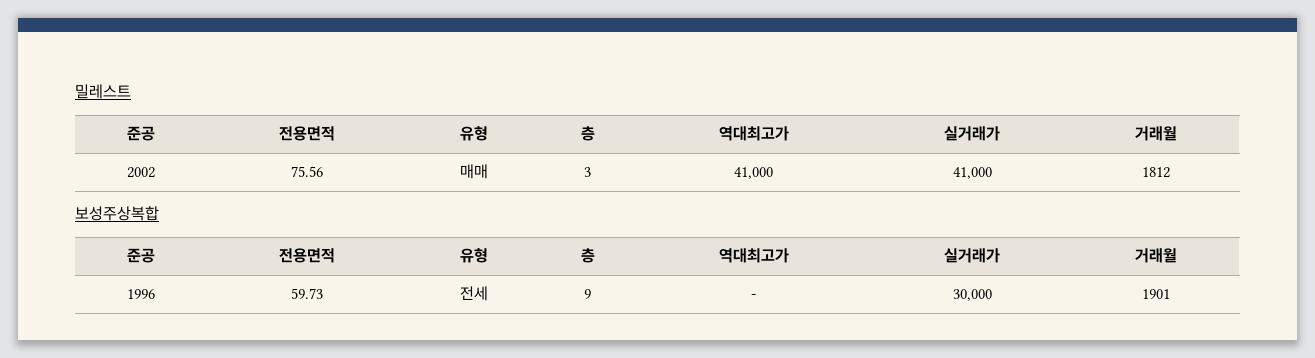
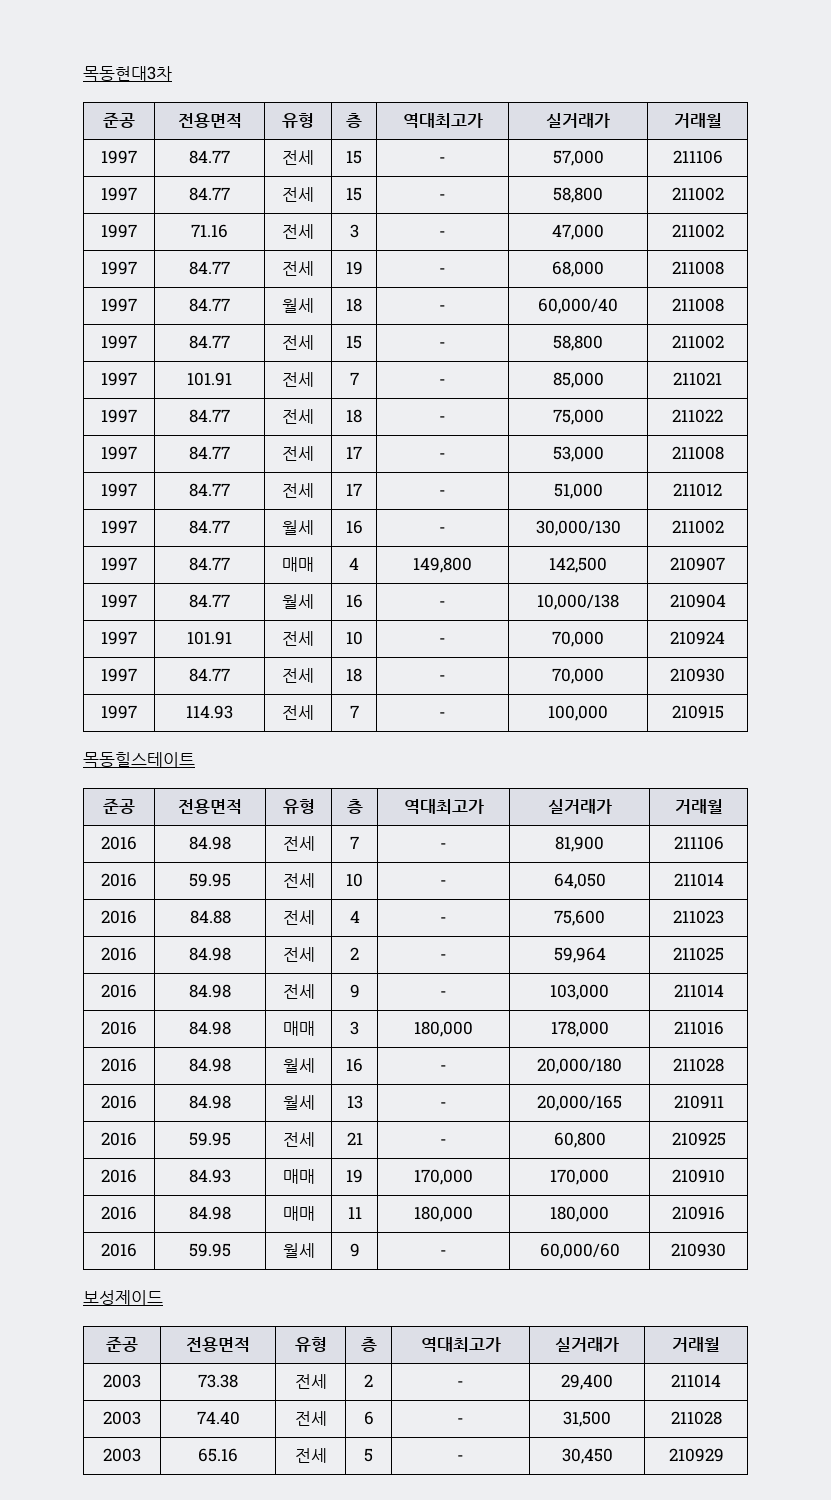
[75,84,131,99] [127,126,155,141] [279,126,335,141] [459,126,488,141] [580,126,595,141] [718,126,789,141] [944,126,1000,141] [1135,126,1177,141] [127,167,155,178] [291,166,323,177] [459,164,488,179] [584,167,591,177] [734,167,773,179] [952,167,992,179] [1142,167,1170,178] [75,206,159,221] [127,248,155,263] [279,248,335,263] [459,248,488,263] [580,248,595,263] [718,248,789,263] [944,248,1000,263] [1135,248,1177,263] [127,289,155,299] [291,288,323,299] [459,286,488,301] [584,289,591,299] [751,294,756,299] [952,289,992,301] [1142,289,1170,299] 밀레스트 // 준공 | 전용면적 | 유형 | 층 | 역대최고가 | 실거래가 | 거래월 // 2002 | 75.56 | 매매 | 3 | 41,000 | 41,000 | 1812 // 보성주상복합 // 준공 | 전용면적 | 유형 | 층 | 역대최고가 | 실거래가 | 거래월 // 1996 | 59.73 | 전세 | 9 | - | 30,000 | 1901 -> [83,66,172,81] [103,113,135,128] [177,113,242,128] [282,113,314,128] [346,113,362,128] [402,113,483,128] [546,113,610,128] [673,113,722,128] [101,150,137,164] [189,150,230,164] [282,150,314,165] [346,150,362,164] [439,157,446,163] [552,150,604,166] [672,150,723,164] [101,187,137,201] [189,187,230,201] [282,187,314,202] [346,187,362,201] [439,194,446,200] [553,187,603,203] [671,187,724,201] [101,224,137,238] [191,224,228,238] [282,224,314,239] [349,224,359,238] [439,231,446,237] [552,224,604,240] [671,224,724,238] [101,261,137,275] [189,261,230,275] [282,261,314,276] [345,261,363,275] [439,268,446,274] [552,261,604,277] [671,261,724,275] [101,298,137,312] [189,298,230,312] [282,298,314,313] [346,298,362,312] [439,305,446,311] [538,298,618,314] [671,298,724,312] [101,335,137,349] [189,335,230,349] [282,335,314,350] [346,335,362,349] [439,342,446,348] [553,335,603,351] [671,335,724,349] [101,372,137,386] [187,372,232,386] [282,372,314,387] [349,372,359,385] [439,379,446,385] [552,372,604,388] [673,372,722,386] [101,409,137,423] [189,409,230,423] [282,409,314,424] [346,409,362,423] [439,416,446,422] [552,409,604,425] [672,409,723,423] [101,446,137,460] [189,446,230,460] [282,446,314,461] [346,446,362,459] [439,453,446,459] [552,446,604,462] [671,446,724,460] [101,483,137,497] [189,483,230,497] [282,483,314,498] [346,483,362,496] [439,490,446,496] [553,483,603,499] [673,483,722,497] [101,520,137,534] [189,520,230,534] [282,520,314,535] [345,520,363,534] [439,527,446,533] [535,520,621,536] [671,520,724,534] [101,557,137,571] [189,557,230,571] [282,557,314,572] [349,557,359,570] [413,557,472,573] [549,557,607,573] [670,557,725,571] [101,594,137,608] [189,594,230,608] [282,594,314,609] [345,594,363,608] [439,601,446,607] [537,594,619,610] [669,594,726,608] [101,631,137,645] [187,631,232,645] [282,631,314,646] [345,631,363,645] [439,638,446,644] [552,631,604,647] [670,631,725,645] [101,668,137,682] [189,668,230,682] [282,668,314,683] [346,668,362,682] [439,675,446,681] [552,668,604,684] [670,668,725,682] [101,705,137,719] [186,705,233,719] [282,705,314,720] [349,705,359,718] [439,712,446,718] [548,705,608,721] [671,705,724,719] [83,752,195,767] [103,799,135,814] [178,799,242,814] [282,799,315,814] [346,799,363,814] [403,799,484,814] [547,799,612,814] [674,799,723,814] [101,836,137,850] [189,836,231,850] [282,836,315,851] [350,836,359,849] [440,843,447,849] [555,836,604,852] [673,836,724,850] [101,873,137,887] [189,873,231,887] [282,873,315,888] [346,873,363,887] [440,880,447,886] [553,873,606,889] [673,873,724,887] [101,910,137,924] [189,910,231,924] [282,910,315,925] [349,910,360,923] [440,917,447,923] [554,910,605,926] [673,910,724,924] [101,947,137,961] [189,947,231,961] [282,947,315,962] [350,947,359,960] [440,954,447,960] [553,947,606,963] [673,947,724,961] [101,984,137,998] [189,984,231,998] [282,984,315,999] [349,984,360,998] [440,991,447,997] [550,984,609,1000] [673,984,724,998] [101,1021,137,1035] [189,1021,231,1035] [282,1021,315,1036] [350,1021,359,1035] [414,1021,473,1037] [550,1021,609,1037] [673,1021,724,1035] [101,1058,137,1072] [189,1058,231,1072] [282,1058,315,1073] [346,1058,363,1072] [440,1065,447,1071] [537,1058,622,1074] [673,1058,724,1072] [101,1095,137,1109] [189,1095,231,1109] [282,1095,315,1110] [346,1095,363,1109] [440,1102,447,1108] [537,1095,622,1111] [673,1095,724,1109] [101,1132,137,1146] [189,1132,231,1146] [282,1132,315,1147] [346,1132,363,1145] [440,1139,447,1145] [553,1132,606,1148] [671,1132,726,1146] [101,1169,137,1183] [189,1169,231,1183] [282,1169,315,1184] [346,1169,363,1183] [414,1169,473,1185] [550,1169,609,1185] [672,1169,725,1183] [101,1206,137,1220] [189,1206,231,1220] [282,1206,315,1221] [347,1206,362,1219] [414,1206,473,1222] [550,1206,609,1222] [672,1206,725,1220] [101,1243,137,1257] [189,1243,231,1257] [282,1243,315,1258] [349,1243,360,1257] [440,1250,447,1256] [539,1243,620,1259] [671,1243,726,1257] [83,1290,163,1305] [106,1337,138,1352] [186,1337,250,1352] [294,1337,327,1352] [360,1337,377,1352] [420,1337,501,1352] [555,1337,619,1352] [672,1337,720,1352] [103,1374,141,1388] [198,1374,238,1388] [294,1374,327,1389] [364,1374,373,1387] [457,1381,464,1387] [561,1374,613,1390] [671,1374,721,1388] [103,1411,141,1425] [196,1411,240,1425] [294,1411,327,1426] [363,1411,374,1425] [457,1418,464,1424] [563,1411,611,1427] [670,1411,722,1425] [103,1448,141,1462] [198,1448,238,1462] [294,1448,327,1463] [364,1448,373,1462] [457,1455,464,1461] [561,1448,613,1464] [668,1448,724,1462] 목동현대3차 // 준공 | 전용면적 | 유형 | 층 | 역대최고가 | 실거래가 | 거래월 // 1997 | 84.77 | 전세 | 15 | - | 57,000 | 211106 // 1997 | 84.77 | 전세 | 15 | - | 58,800 | 211002 // 1997 | 71.16 | 전세 | 3 | - | 47,000 | 211002 // 1997 | 84.77 | 전세 | 19 | - | 68,000 | 211008 // 1997 | 84.77 | 월세 | 18 | - | 60,000/40 | 211008 // 1997 | 84.77 | 전세 | 15 | - | 58,800 | 211002 // 1997 | 101.91 | 전세 | 7 | - | 85,000 | 211021 // 1997 | 84.77 | 전세 | 18 | - | 75,000 | 211022 // 1997 | 84.77 | 전세 | 17 | - | 53,000 | 211008 // 1997 | 84.77 | 전세 | 17 | - | 51,000 | 211012 // 1997 | 84.77 | 월세 | 16 | - | 30,000/130 | 211002 // 1997 | 84.77 | 매매 | 4 | 149,800 | 142,500 | 210907 // 1997 | 84.77 | 월세 | 16 | - | 10,000/138 | 210904 // 1997 | 101.91 | 전세 | 10 | - | 70,000 | 210924 // 1997 | 84.77 | 전세 | 18 | - | 70,000 | 210930 // 1997 | 114.93 | 전세 | 7 | - | 100,000 | 210915 // 목동힐스테이트 // 준공 | 전용면적 | 유형 | 층 | 역대최고가 | 실거래가 | 거래월 // 2016 | 84.98 | 전세 | 7 | - | 81,900 | 211106 // 2016 | 59.95 | 전세 | 10 | - | 64,050 | 211014 // 2016 | 84.88 | 전세 | 4 | - | 75,600 | 211023 // 2016 | 84.98 | 전세 | 2 | - | 59,964 | 211025 // 2016 | 84.98 | 전세 | 9 | - | 103,000 | 211014 // 2016 | 84.98 | 매매 | 3 | 180,000 | 178,000 | 211016 // 2016 | 84.98 | 월세 | 16 | - | 20,000/180 | 211028 // 2016 | 84.98 | 월세 | 13 | - | 20,000/165 | 210911 // 2016 | 59.95 | 전세 | 21 | - | 60,800 | 210925 // 2016 | 84.93 | 매매 | 19 | 170,000 | 170,000 | 210910 // 2016 | 84.98 | 매매 | 11 | 180,000 | 180,000 | 210916 // 2016 | 59.95 | 월세 | 9 | - | 60,000/60 | 210930 // 보성제이드 // 준공 | 전용면적 | 유형 | 층 | 역대최고가 | 실거래가 | 거래월 // 2003 | 73.38 | 전세 | 2 | - | 29,400 | 211014 // 2003 | 74.40 | 전세 | 6 | - | 31,500 | 211028 // 2003 | 65.16 | 전세 | 5 | - | 30,450 | 210929

